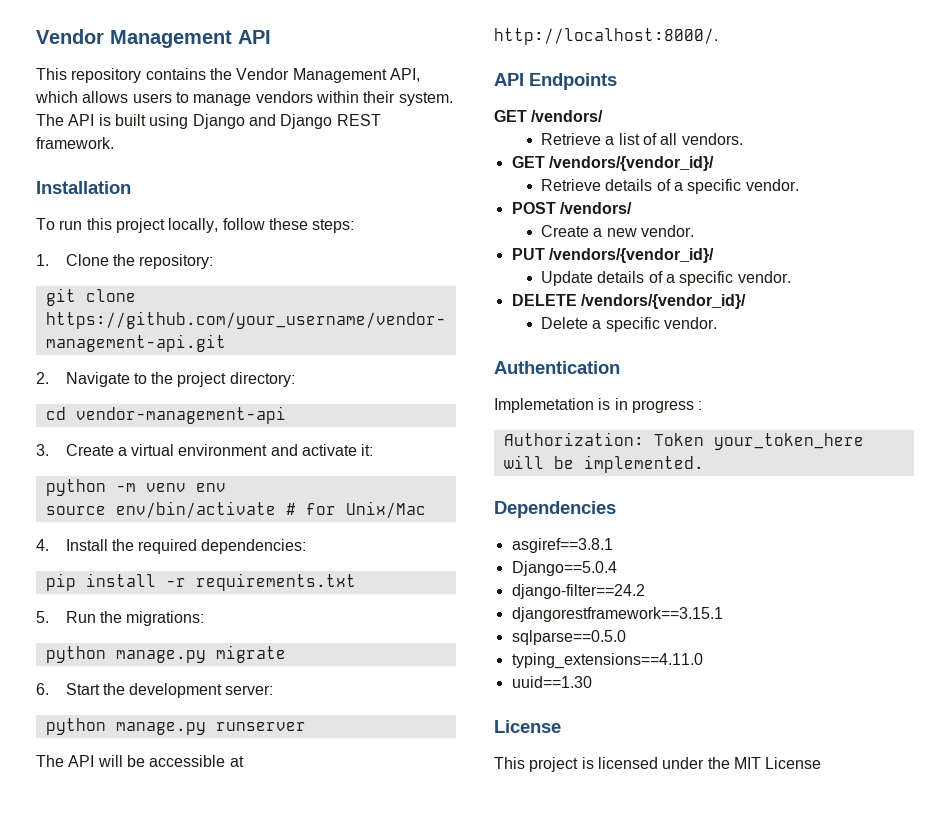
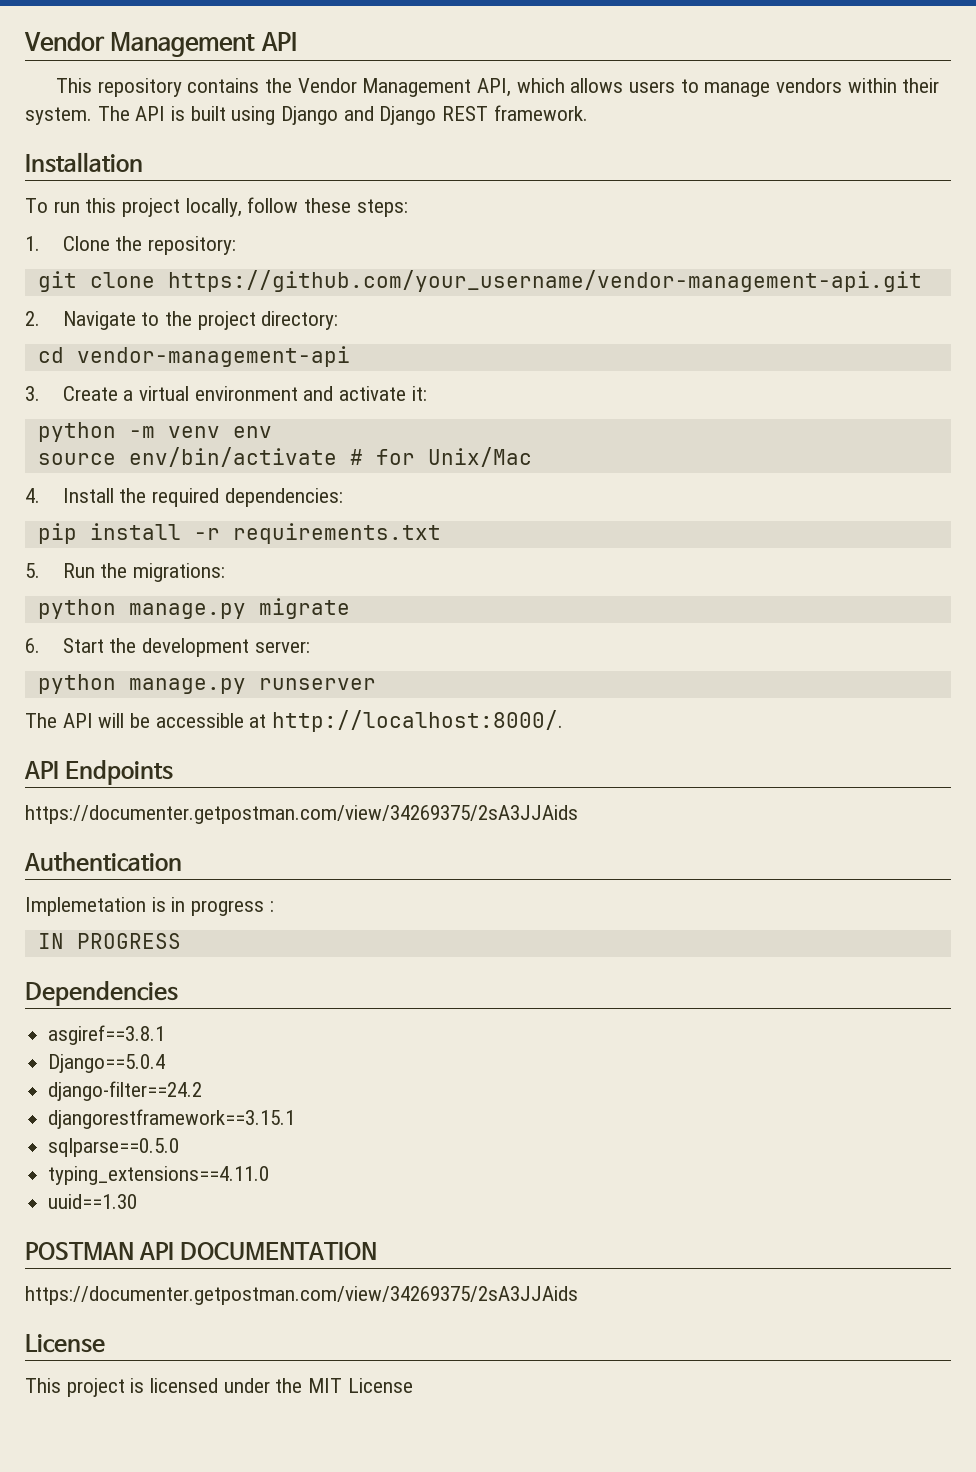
[494,110,604,122] [541,133,743,145] [511,156,714,171] [541,179,799,194] [511,202,632,214] [541,225,695,237] [511,248,714,263] [541,271,791,286] [511,294,746,309] [541,317,718,332] GET /vendors/ // Retrieve a list of all vendors. // GET /vendors/{vendor_id}/ // Retrieve details of a specific vendor. // POST /vendors/ // Create a new vendor. // PUT /vendors/{vendor_id}/ // Update details of a specific vendor. // DELETE /vendors/{vendor_id}/ // Delete a specific vendor. -> [25,805,578,824] https://documenter.getpostman.com/view/34269375/2sA3JJAids
[503,432,864,450] [503,455,704,473] Authorization: Token your_token_here will be implemented. -> [37,933,181,949] IN PROGRESS
(592, 682) none -> [25,1242,378,1260] [25,1286,578,1305] // POSTMAN API DOCUMENTATION // https://documenter.getpostman.com/view/34269375/2sA3JJAids

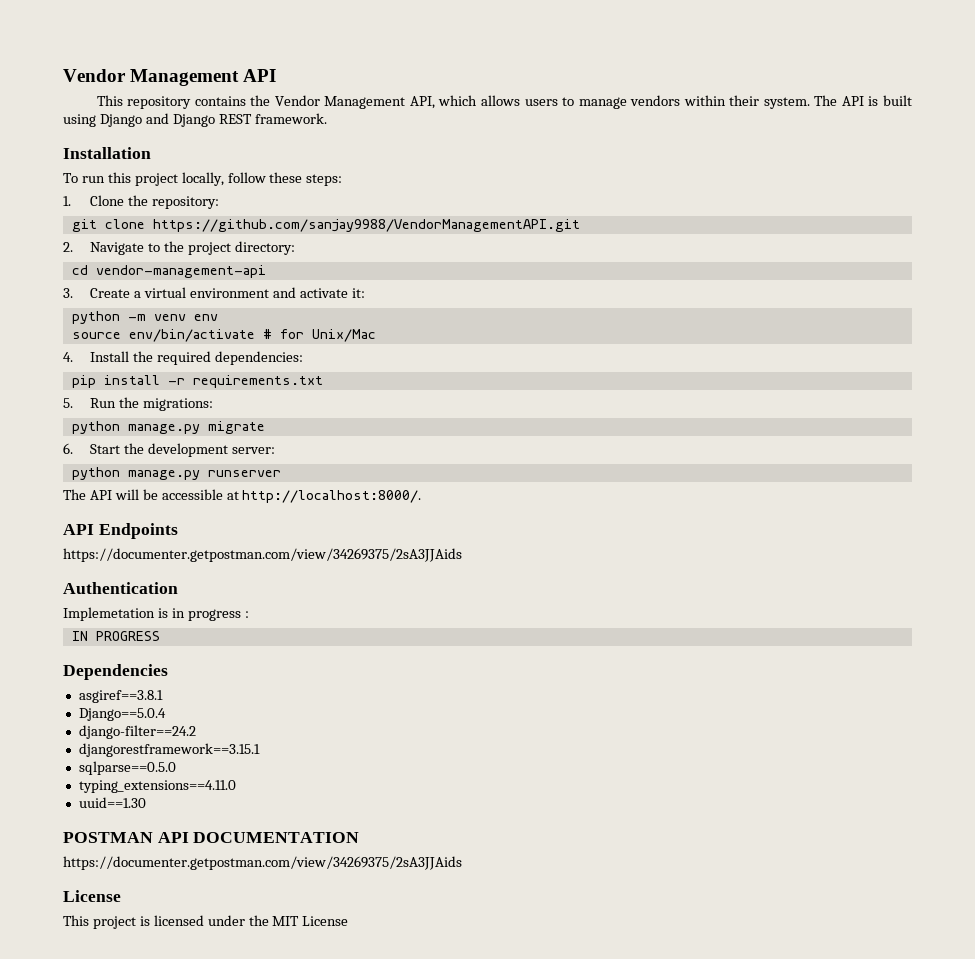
[167,270,922,292] https://github.com/your_username/vendor-management-api.git -> [152,219,580,232] https://github.com/sanjay9988/VendorManagementAPI.git

